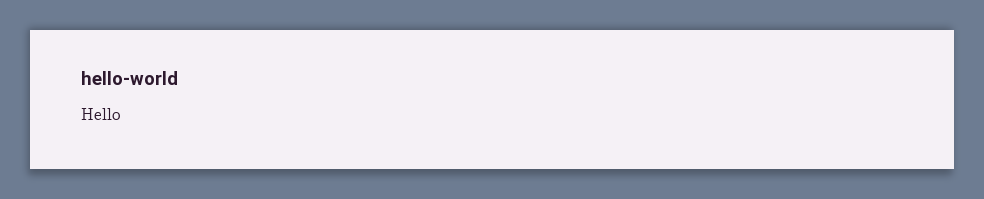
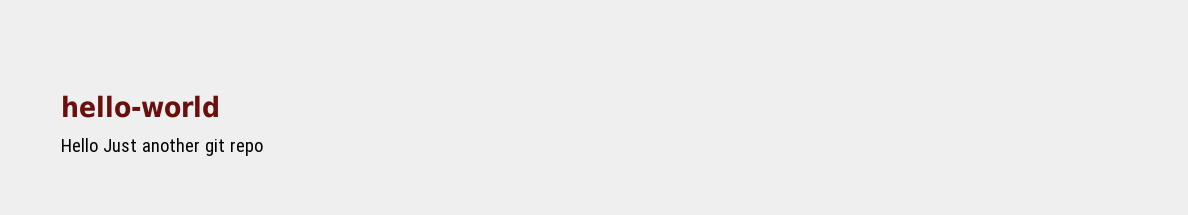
(121, 114) none -> [102,138,263,156] Just another git repo

